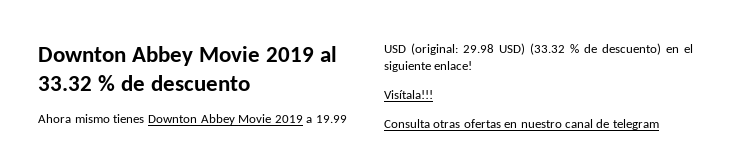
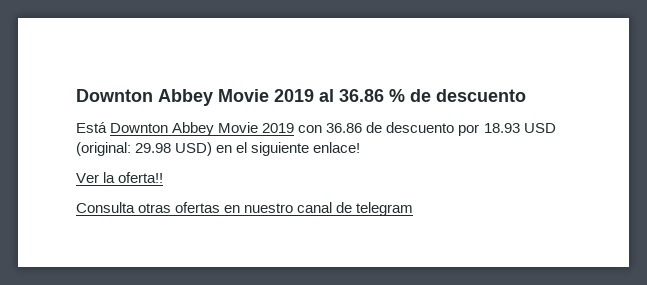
[38,76,92,91] 33.32 -> [339,89,384,102] 36.86
[38,114,347,125] [384,43,661,55] Ahora mismo tienes Downton Abbey Movie 2019 a 19.99 USD (original: 29.98 USD) (33.32 % de descuento) -> [76,122,556,136] [76,142,213,156] Está Downton Abbey Movie 2019 con 36.86 de descuento por 18.93 USD (original: 29.98 USD)
[384,90,433,99] Visítala!!! -> [76,172,164,183] Ver la oferta!!

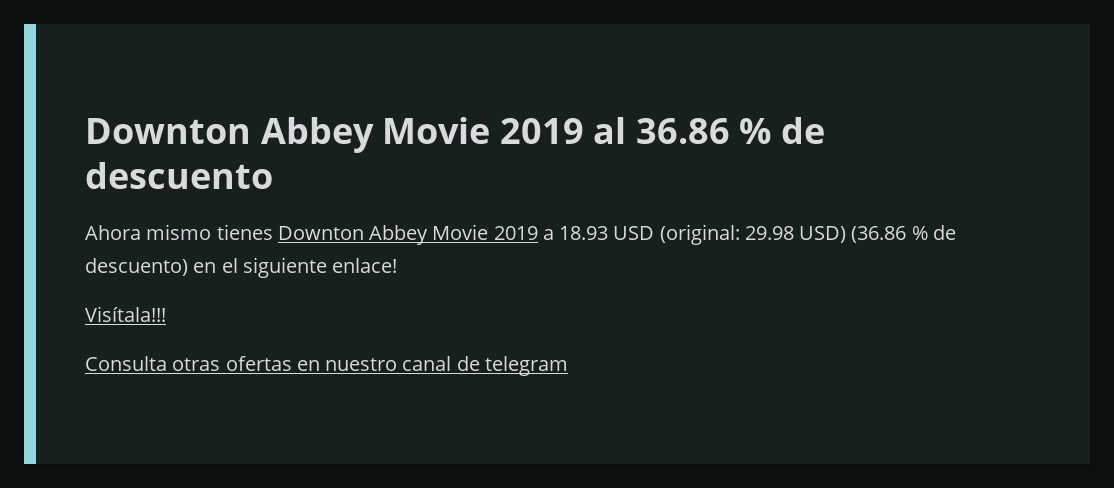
[76,122,480,136] Está Downton Abbey Movie 2019 con 36.86 de descuento por -> [85,224,554,245] Ahora mismo tienes Downton Abbey Movie 2019 a
(213, 149) none -> [851,225,956,243] [85,258,188,276] (36.86 % de descuento)
[76,172,164,183] Ver la oferta!! -> [85,306,166,322] Visítala!!!

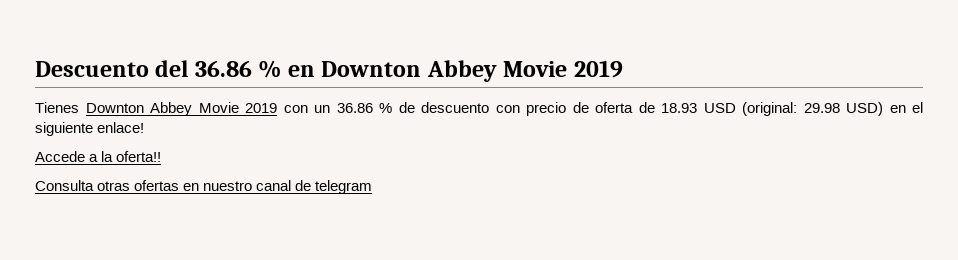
[85,117,826,153] [85,162,273,189] [85,224,554,245] Downton Abbey Movie 2019 al 36.86 % de descuento // Ahora mismo tienes Downton Abbey Movie 2019 a -> [35,60,623,82] [35,102,655,116] Descuento del 36.86 % en Downton Abbey Movie 2019 // Tienes Downton Abbey Movie 2019 con un 36.86 % de descuento con precio de oferta de
[851,225,956,243] [85,258,188,276] (36.86 % de descuento) -> (883, 109) none
[85,306,166,322] Visítala!!! -> [35,151,162,162] Accede a la oferta!!

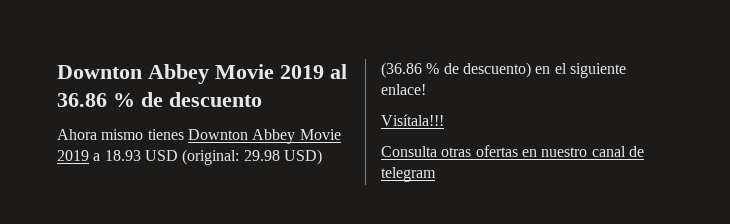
[35,60,623,82] [35,102,655,116] Descuento del 36.86 % en Downton Abbey Movie 2019 // Tienes Downton Abbey Movie 2019 con un 36.86 % de descuento con precio de oferta de -> [57,64,347,84] [57,92,262,107] [57,129,341,144] [57,150,101,161] Downton Abbey Movie 2019 al 36.86 % de descuento // Ahora mismo tienes Downton Abbey Movie 2019 a
(883, 109) none -> [381,62,531,78] (36.86 % de descuento)
[35,151,162,162] Accede a la oferta!! -> [381,114,444,126] Visítala!!!

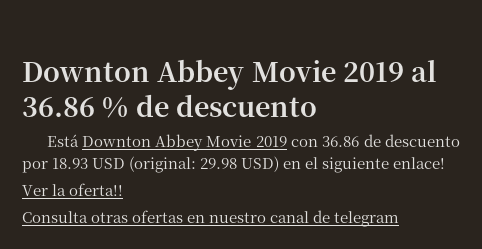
[57,129,341,144] [57,150,101,161] Ahora mismo tienes Downton Abbey Movie 2019 a -> [46,134,460,151] [22,161,48,173] Está Downton Abbey Movie 2019 con 36.86 de descuento por
[381,62,531,78] (36.86 % de descuento) -> (280, 164) none
[381,114,444,126] Visítala!!! -> [22,183,124,196] Ver la oferta!!

